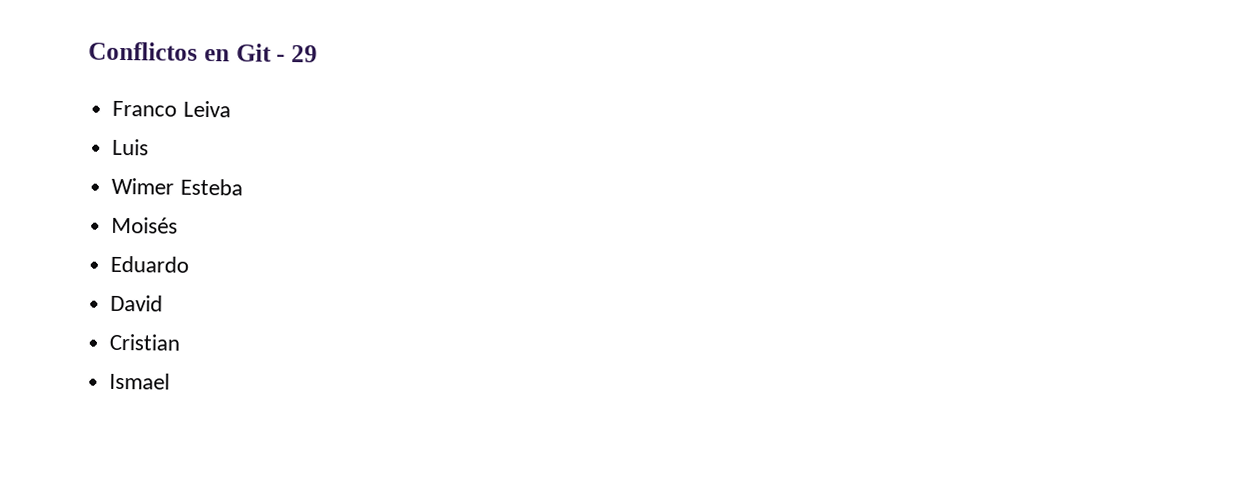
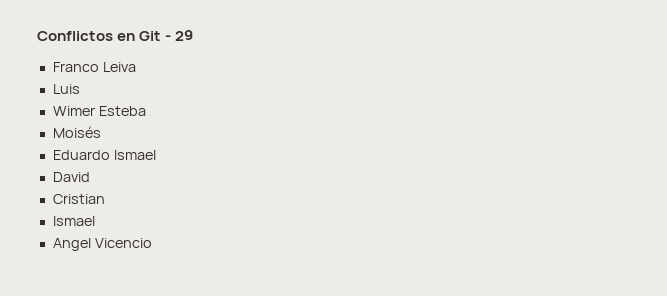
(190, 264) none -> [113,150,156,160] Ismael
(171, 381) none -> [52,238,152,251] // Angel Vicencio

